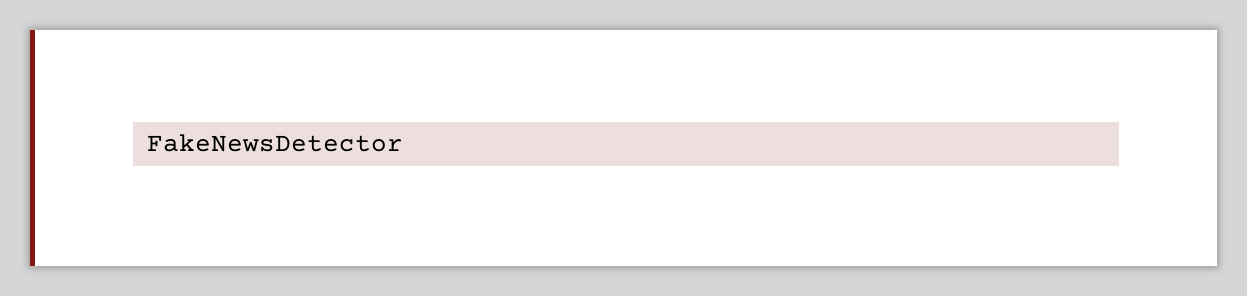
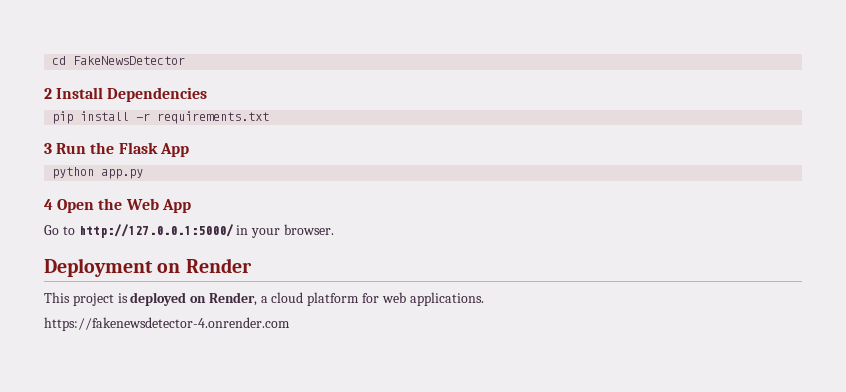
(146, 143) none -> [52,56,67,65] cd
(403, 143) none -> [44,87,208,102] [52,111,270,124] [44,142,189,157] [52,167,144,179] [44,198,191,213] [44,224,334,238] [44,258,252,277] [44,292,484,306] [44,317,290,331] // 2 Install Dependencies // pip install -r requirements.txt // 3 Run the Flask App // python app.py // 4 Open the Web App // Go to http://127.0.0.1:5000/ in your browser. // Deployment on Render // This project is deployed on Render, a cloud platform for web applications. // https://fakenewsdetector-4.onrender.com

